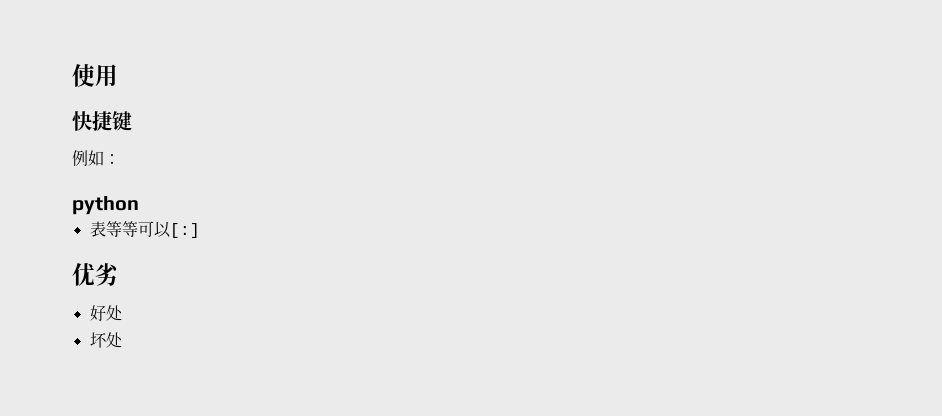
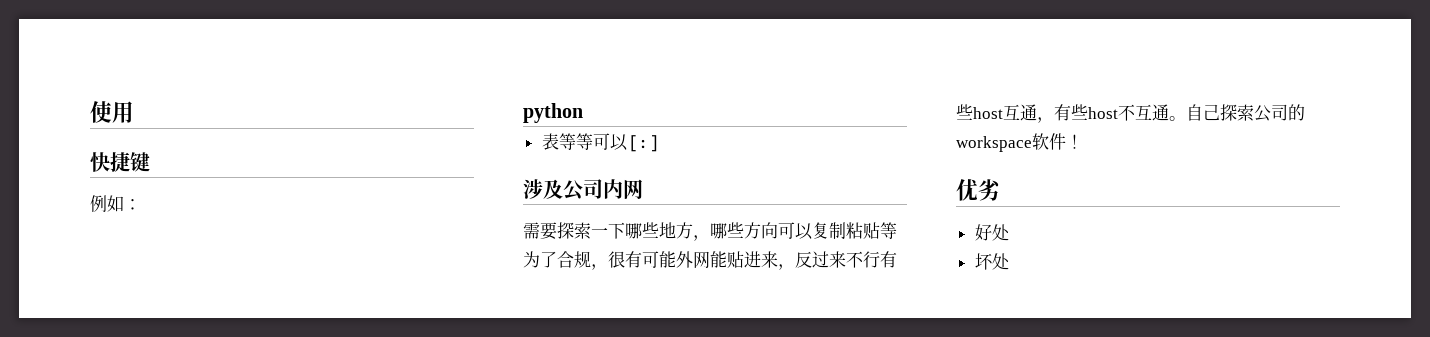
(200, 230) none -> [523,179,643,201] [523,222,897,241] [523,251,897,270] [956,104,1305,123] [956,133,1083,152] // 涉及公司内网 // 需要探索一下哪些地方，哪些方向可以复制粘贴等为了合规，很有可能外网能贴进来，反过来不行有些host互通，有些host不互通。自己探索公司的workspace软件！

